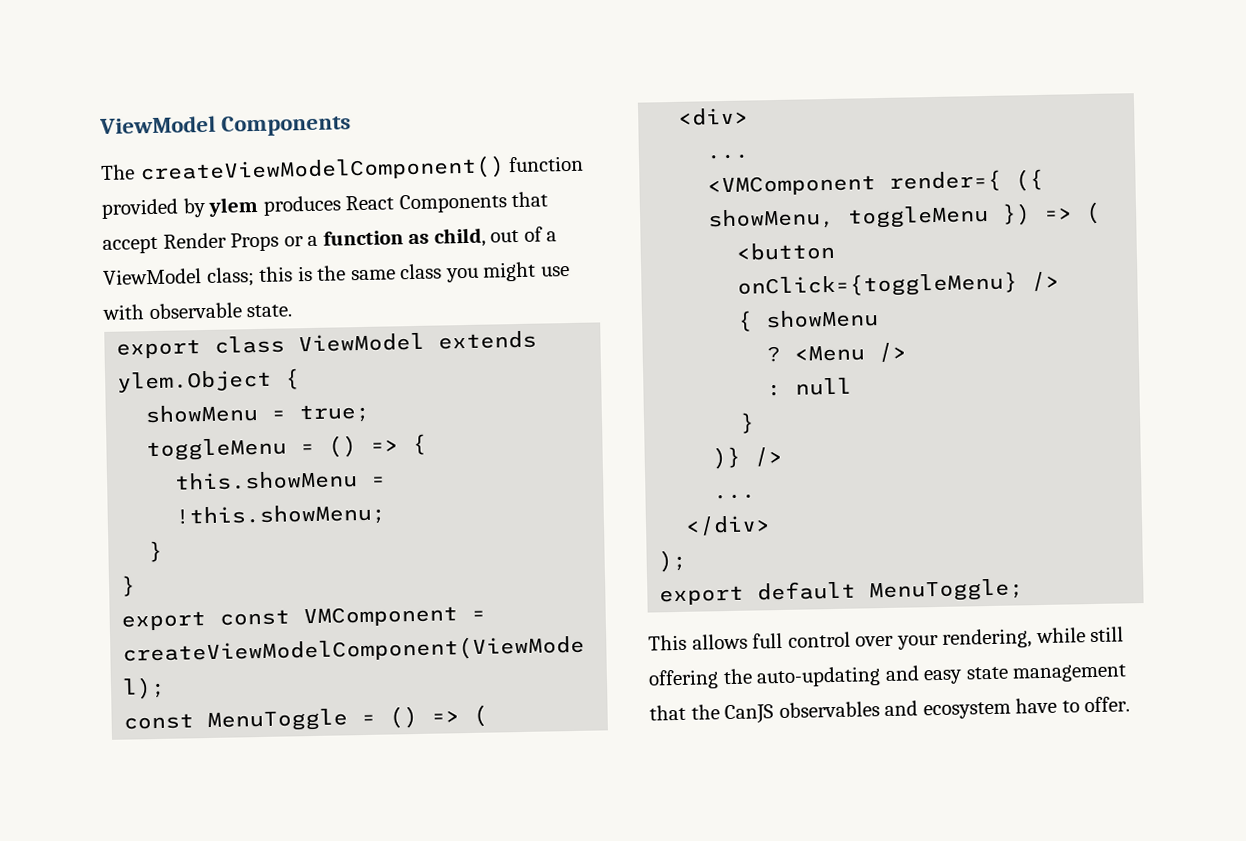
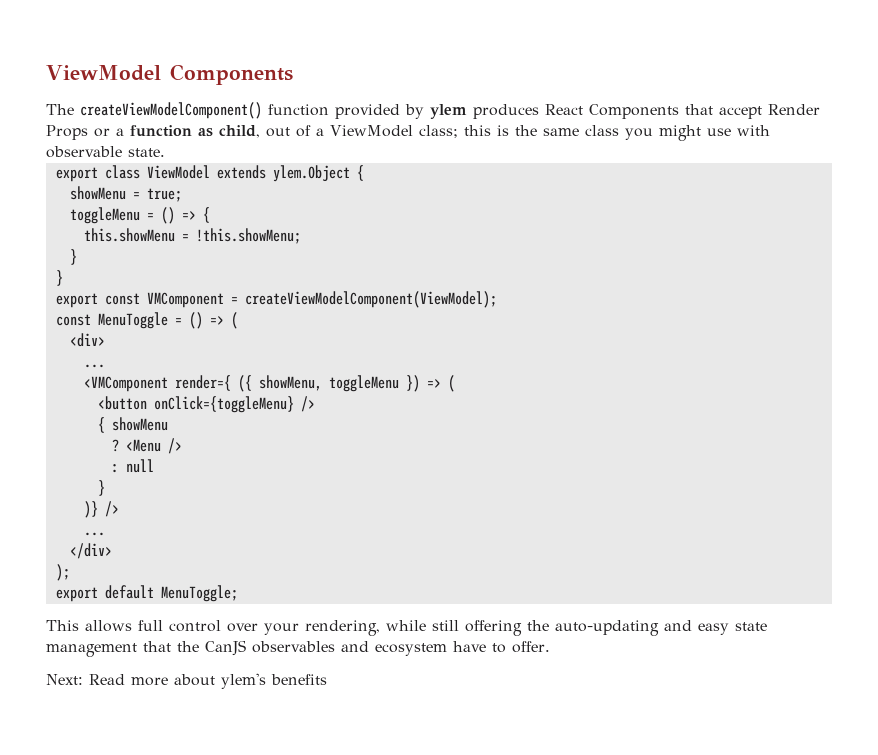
(1131, 704) none -> [46,673,327,689] // Next: Read more about ylem's benefits

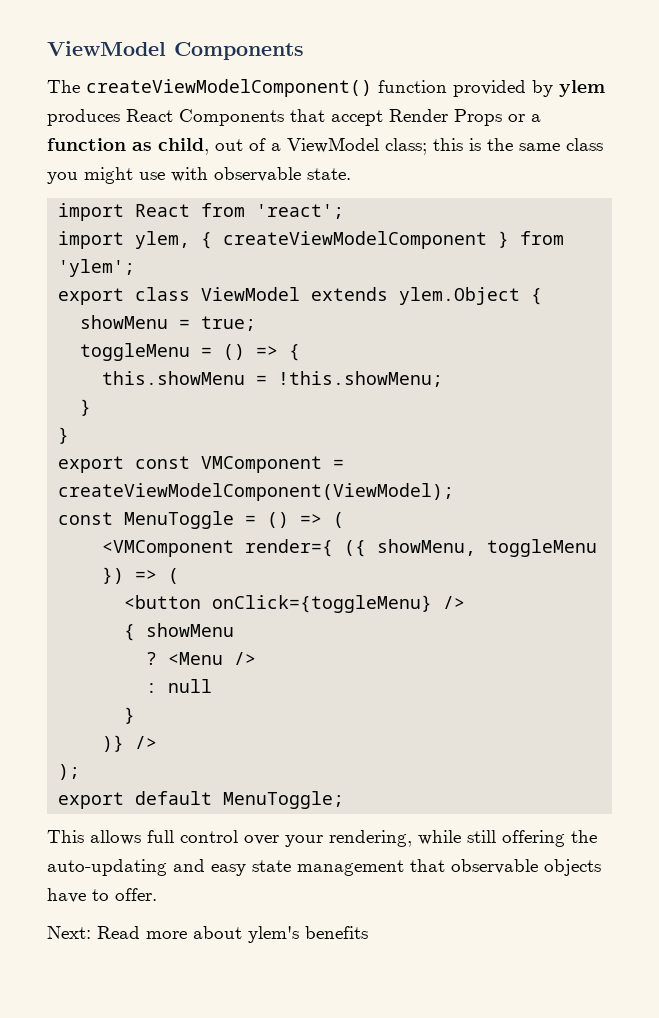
(165, 152) none -> [58,203,345,221] [58,231,565,249] [58,259,136,277] // import React from 'react'; // import ylem, { createViewModelComponent } from 'ylem';
[69,333,105,347] [83,364,105,368] // <div> // ... -> (345, 520) none
[83,532,105,536] [69,543,112,559] // ... // </div> -> (158, 742) none
[177,640,447,656] the CanJS observables and ecosystem -> [451,859,601,876] observable objects

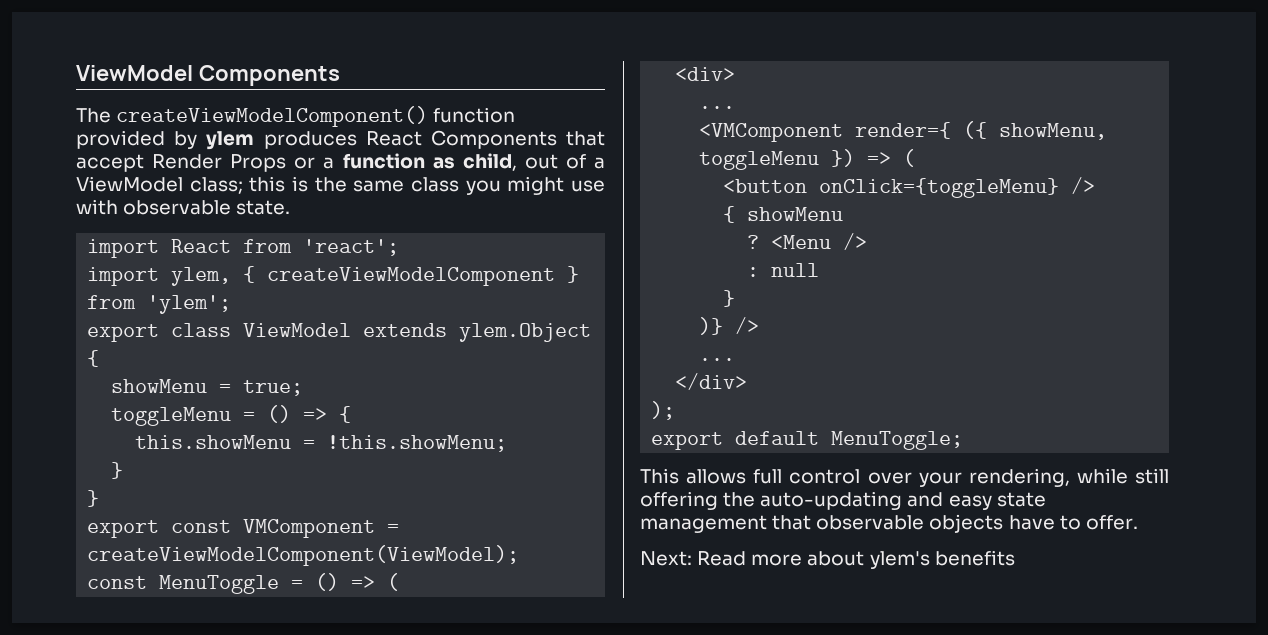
(345, 520) none -> [675,67,736,81] [699,106,736,109] // <div> // ...
(158, 742) none -> [699,358,736,361] [675,373,748,390] // ... // </div>

